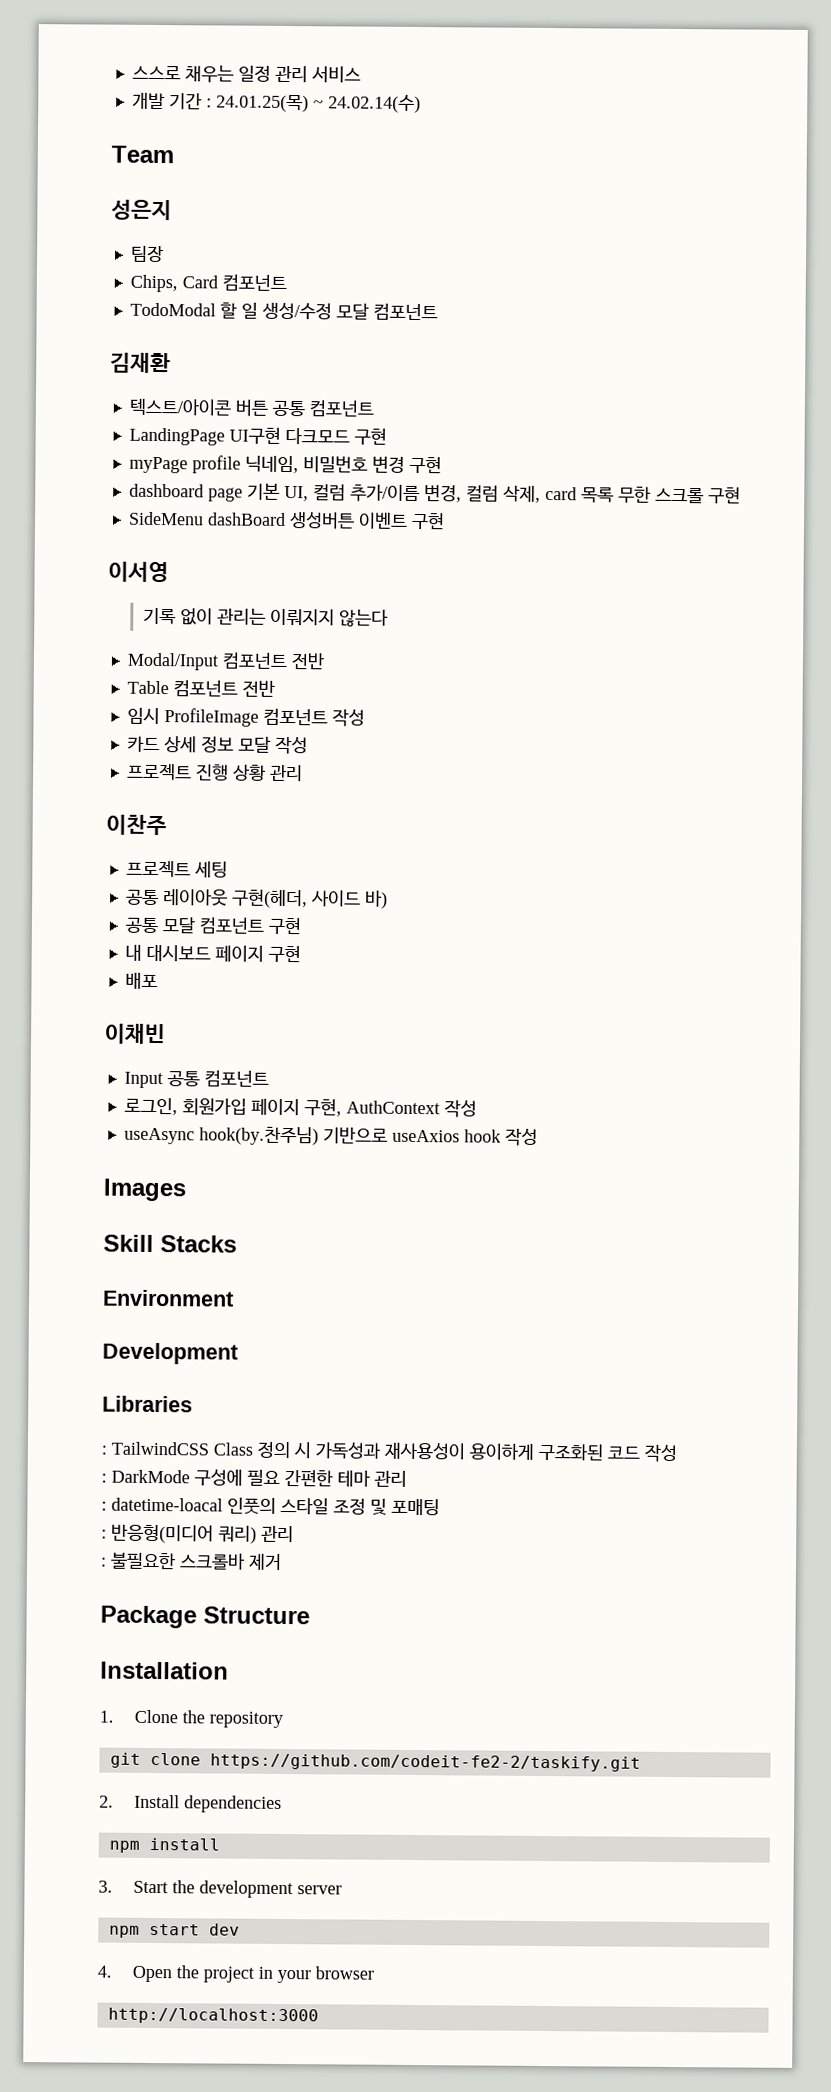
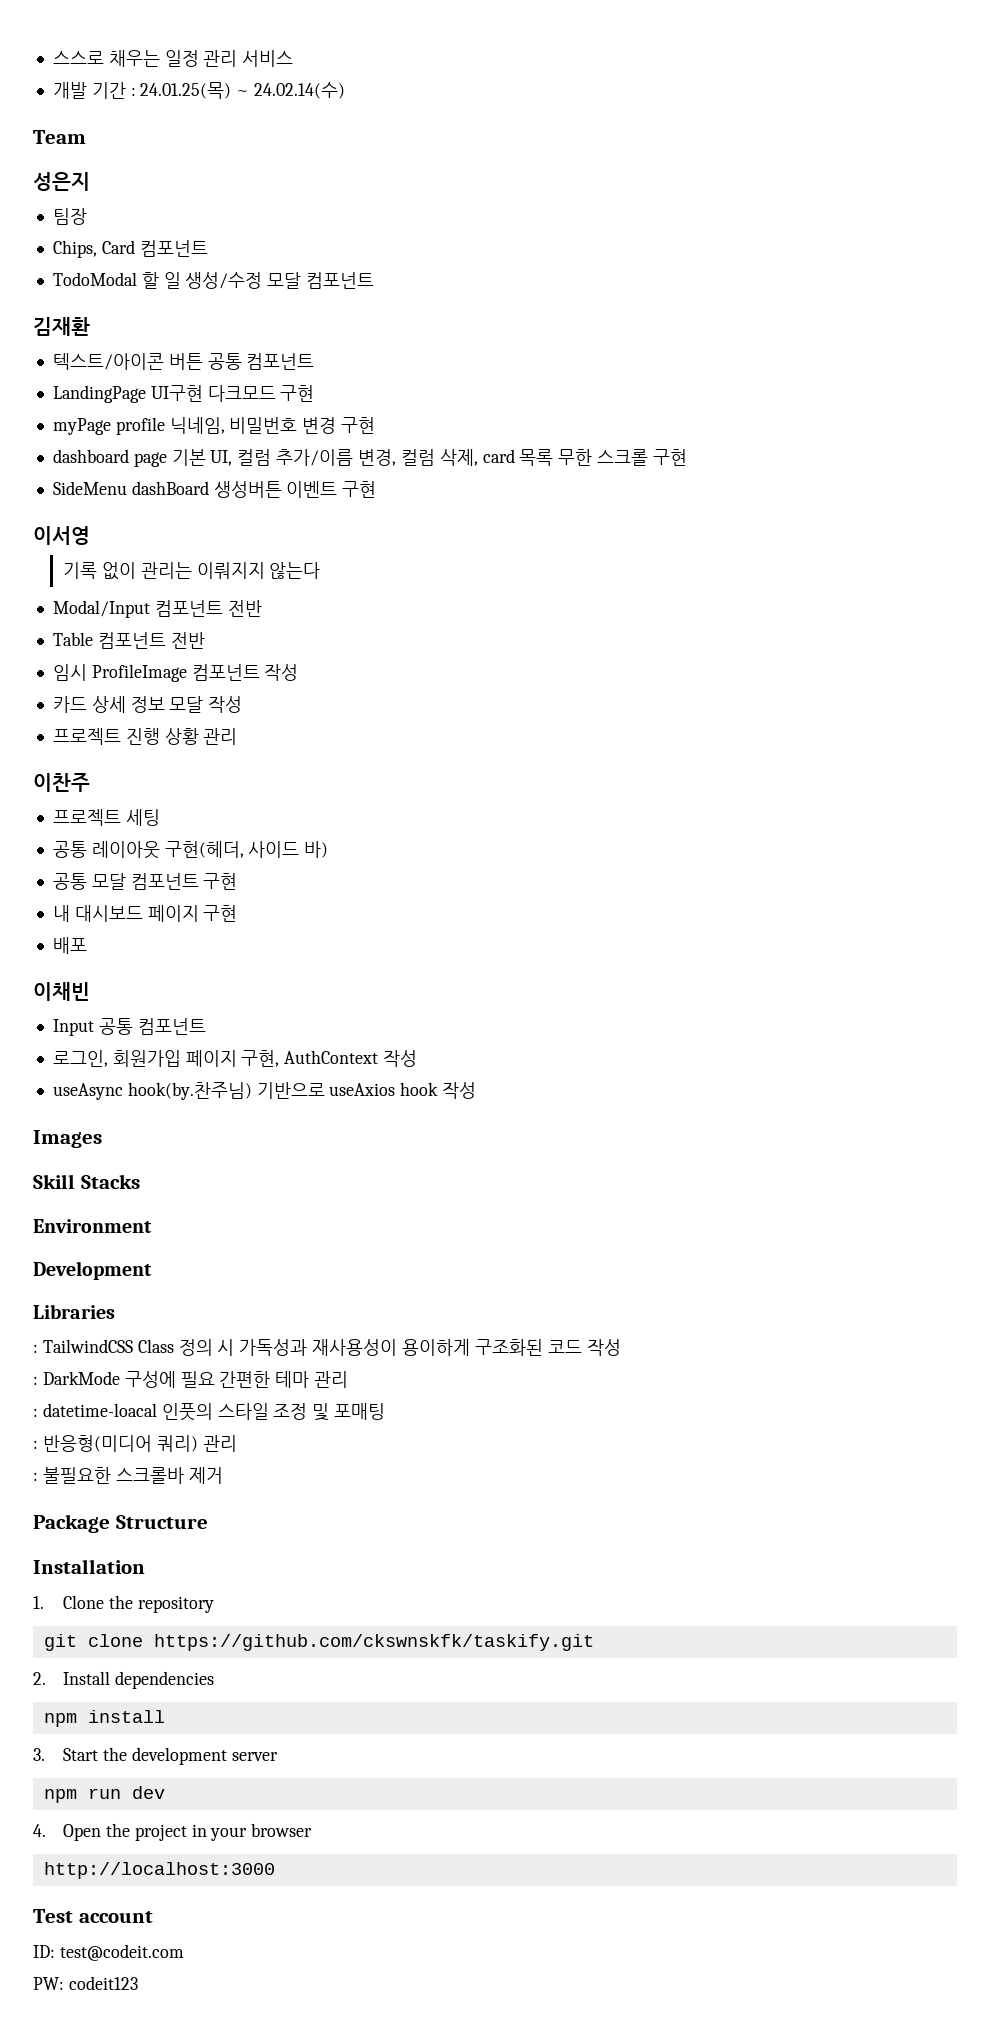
[209,1753,641,1772] https://github.com/codeit-fe2-2/taskify.git -> [153,1634,594,1651] https://github.com/ckswnskfk/taskify.git
[148,1923,200,1936] start -> [87,1788,121,1799] run
(319, 2016) none -> [33,1909,153,1923] [33,1944,184,1961] [33,1976,138,1990] // Test account // ID: test@codeit.com // PW: codeit123

